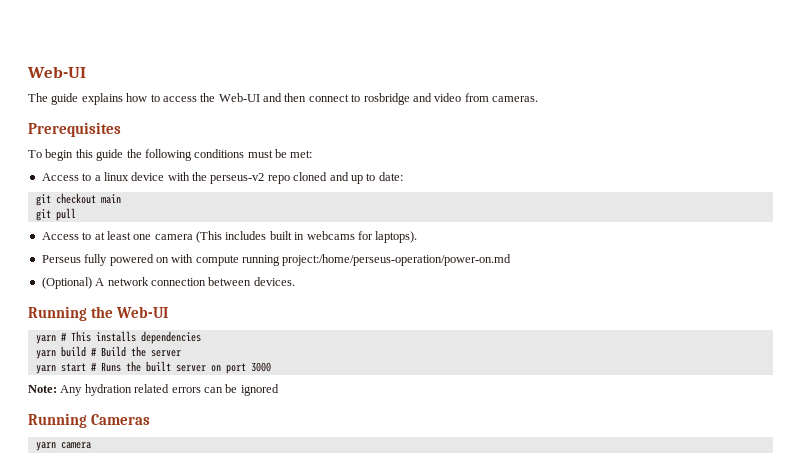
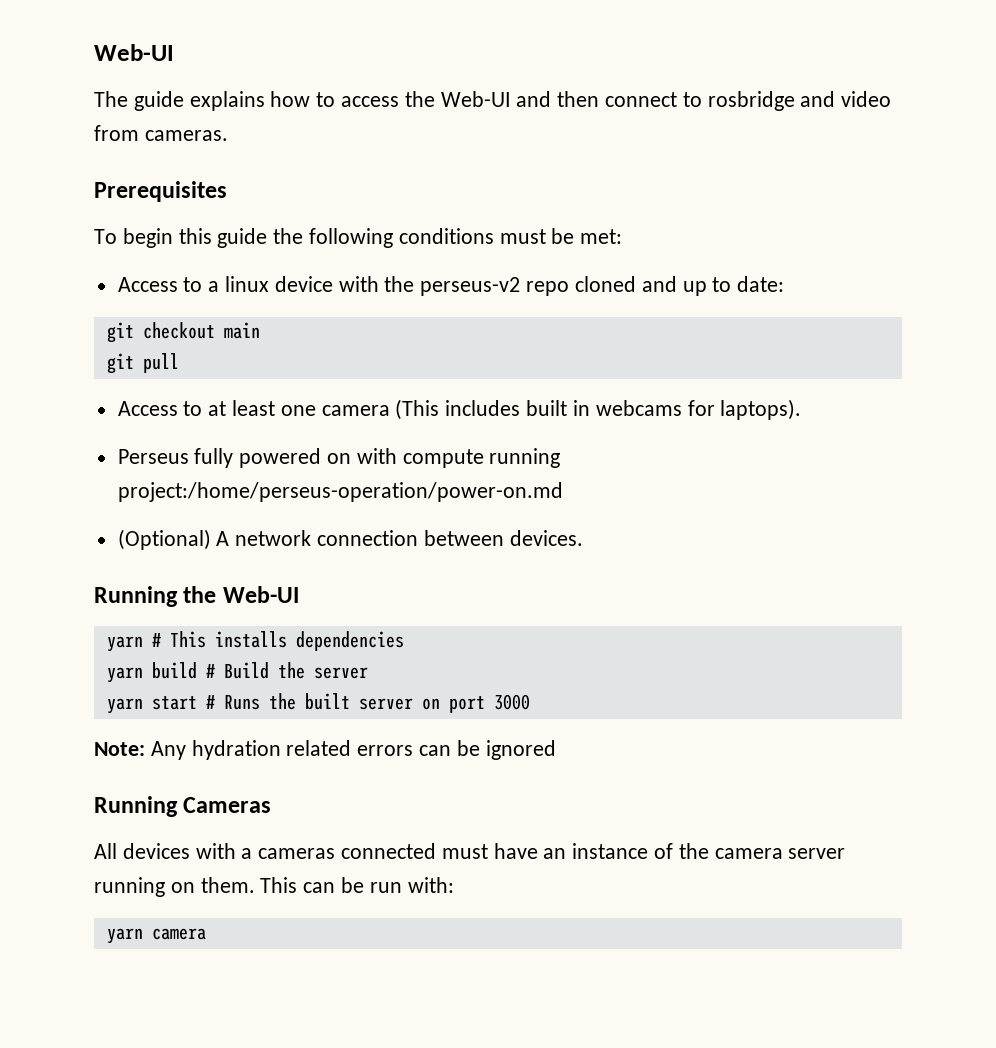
(151, 419) none -> [94,843,846,859] [94,877,454,897] // All devices with a cameras connected must have an instance of the camera server running on them. This can be run with:

